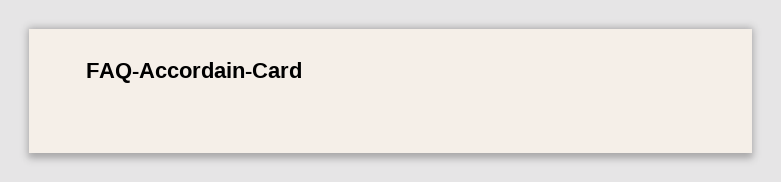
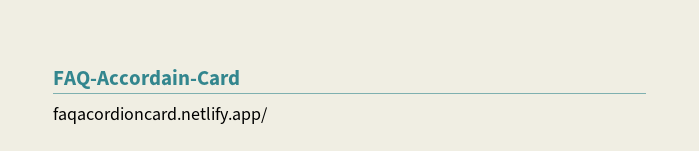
(302, 72) none -> [53,107,268,124] // faqacordioncard.netlify.app/

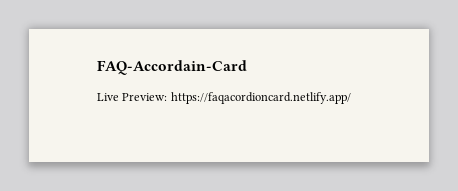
[53,107,268,124] faqacordioncard.netlify.app/ -> [97,92,351,104] Live Preview: https://faqacordioncard.netlify.app/

